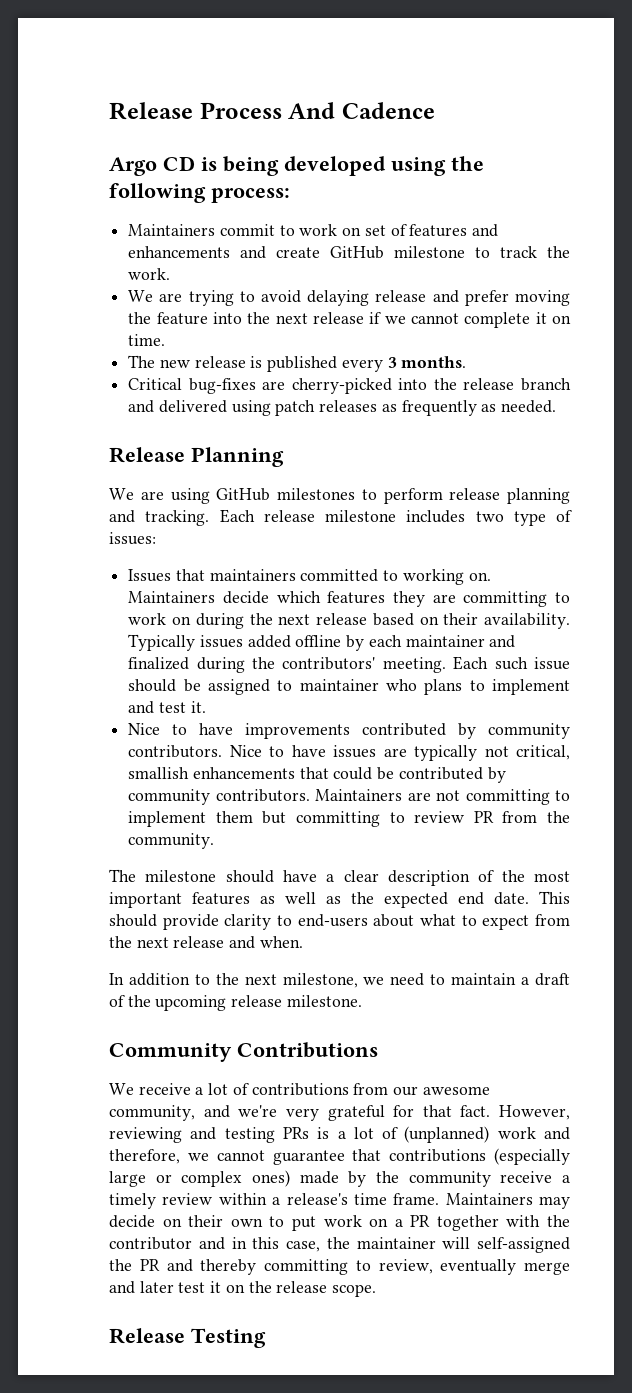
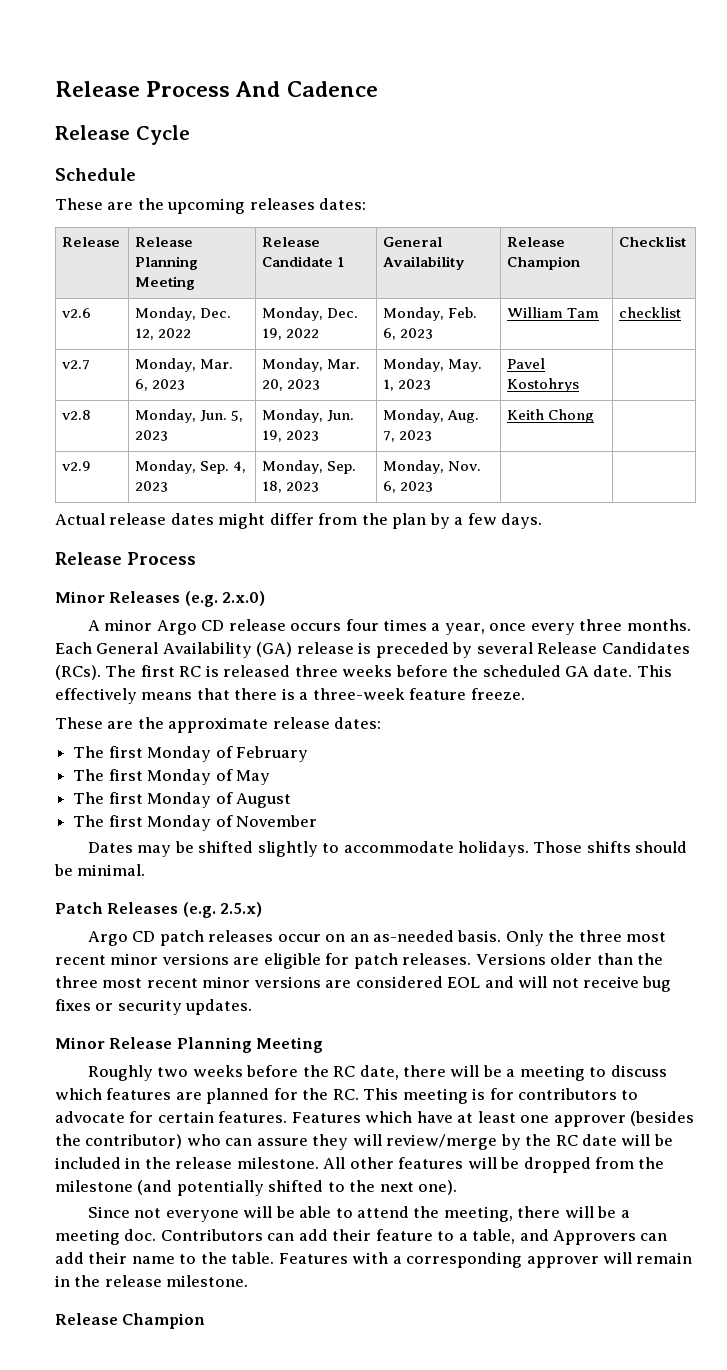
[109,156,484,176] [109,183,290,203] [128,224,499,237] [128,246,570,259] [128,268,171,280] [128,290,571,306] [128,312,571,328] [128,334,166,346] [128,355,467,372] [128,378,571,394] [128,400,557,416] [109,447,284,467] [109,488,570,504] [109,509,572,526] [109,532,156,545] [128,569,491,585] [128,591,571,607] [128,613,570,629] [128,634,516,651] [128,656,571,673] [128,679,570,695] [128,701,206,714] [128,723,570,739] [128,745,570,761] [128,767,506,783] [128,789,570,805] [128,811,570,827] [128,833,215,849] [109,869,570,886] [109,891,570,908] [109,914,570,930] [109,936,303,949] [109,973,571,988] [109,995,362,1011] [109,1042,378,1062] [109,1083,490,1096] [109,1105,570,1121] [109,1126,571,1143] [109,1148,570,1165] [109,1170,570,1187] [109,1193,570,1209] [109,1215,570,1231] [109,1237,570,1253] [109,1259,570,1275] [109,1281,377,1297] [109,1328,266,1348] Argo CD is being developed using the following process: // Maintainers commit to work on set of features and enhancements and create GitHub milestone to track the work. // We are trying to avoid delaying release and prefer moving the feature into the next release if we cannot complete it on time. // The new release is published every 3 months. // Critical bug-fixes are cherry-picked into the release branch and delivered using patch releases as frequently as needed. // Release Planning // We are using GitHub milestones to perform release planning and tracking. Each release milestone includes two type of issues: // Issues that maintainers committed to working on. Maintainers decide which features they are committing to work on during the next release based on their availability. Typically issues added offline by each maintainer and finalized during the contributors' meeting. Each such issue should be assigned to maintainer who plans to implement and test it. // Nice to have improvements contributed by community contributors. Nice to have issues are typically not critical, smallish enhancements that could be contributed by community contributors. Maintainers are not committing to implement them but committing to review PR from the community. // The milestone should have a clear description of the most important features as well as the expected end date. This should provide clarity to end-users about what to expect from the next release and when. // In addition to the next milestone, we need to maintain a draft of the upcoming release milestone. // Community Contributions // We receive a lot of contributions from our awesome community, and we're very grateful for that fact. However, reviewing and testing PRs is a lot of (unplanned) work and therefore, we cannot guarantee that contributions (especially large or complex ones) made by the community receive a timely review within a release's time frame. Maintainers may decide on their own to put work on a PR together with the contributor and in this case, the maintainer will self-assigned the PR and thereby committing to review, eventually merge and later test it on the release scope. // Release Testing -> [55,125,190,145] [55,168,136,181] [55,198,367,214] [62,237,121,247] [135,237,194,247] [135,256,199,270] [135,276,196,290] [262,237,321,247] [262,256,345,267] [383,237,443,247] [383,256,466,270] [507,237,566,247] [507,256,581,270] [619,236,687,247] [62,308,92,318] [135,307,232,321] [135,328,192,340] [262,307,359,321] [262,328,320,340] [383,307,478,321] [383,328,434,340] [507,307,600,318] [619,307,682,318] [62,360,91,370] [135,358,234,372] [135,379,186,391] [262,358,361,372] [262,379,321,391] [383,358,483,372] [383,379,432,391] [507,358,546,369] [507,378,580,392] [62,410,92,420] [135,409,244,423] [135,430,169,441] [262,409,355,423] [262,430,320,442] [383,409,480,423] [383,430,433,442] [507,409,595,423] [62,461,92,471] [135,460,247,474] [135,481,169,492] [262,460,357,474] [262,481,320,493] [383,460,482,474] [383,481,434,493] [55,513,543,529] [55,552,196,565] [55,591,266,607] [87,619,691,635] [55,642,690,658] [55,665,672,680] [55,688,525,704] [55,717,382,733] [73,746,308,762] [73,769,270,785] [73,792,291,808] [73,815,317,831] [87,841,688,857] [54,864,146,876] [55,902,263,918] [87,930,667,946] [55,953,663,969] [55,976,672,992] [55,999,253,1015] [55,1037,324,1053] [87,1065,667,1081] [55,1088,639,1104] [55,1111,695,1127] [55,1134,673,1150] [55,1157,665,1173] [55,1180,458,1196] [87,1206,630,1222] [55,1229,668,1245] [55,1252,693,1268] [55,1275,249,1287] [55,1313,206,1329] Release Cycle // Schedule // These are the upcoming releases dates: // Release | Release Planning Meeting | Release Candidate 1 | General Availability | Release Champion | Checklist // v2.6 | Monday, Dec. 12, 2022 | Monday, Dec. 19, 2022 | Monday, Feb. 6, 2023 | William Tam | checklist // v2.7 | Monday, Mar. 6, 2023 | Monday, Mar. 20, 2023 | Monday, May. 1, 2023 | Pavel Kostohrys | // v2.8 | Monday, Jun. 5, 2023 | Monday, Jun. 19, 2023 | Monday, Aug. 7, 2023 | Keith Chong | // v2.9 | Monday, Sep. 4, 2023 | Monday, Sep. 18, 2023 | Monday, Nov. 6, 2023 | | // Actual release dates might differ from the plan by a few days. // Release Process // Minor Releases (e.g. 2.x.0) // A minor Argo CD release occurs four times a year, once every three months. Each General Availability (GA) release is preceded by several Release Candidates (RCs). The first RC is released three weeks before the scheduled GA date. This effectively means that there is a three-week feature freeze. // These are the approximate release dates: // The first Monday of February // The first Monday of May // The first Monday of August // The first Monday of November // Dates may be shifted slightly to accommodate holidays. Those shifts should be minimal. // Patch Releases (e.g. 2.5.x) // Argo CD patch releases occur on an as-needed basis. Only the three most recent minor versions are eligible for patch releases. Versions older than the three most recent minor versions are considered EOL and will not receive bug fixes or security updates. // Minor Release Planning Meeting // Roughly two weeks before the RC date, there will be a meeting to discuss which features are planned for the RC. This meeting is for contributors to advocate for certain features. Features which have at least one approver (besides the contributor) who can assure they will review/merge by the RC date will be included in the release milestone. All other features will be dropped from the milestone (and potentially shifted to the next one). // Since not everyone will be able to attend the meeting, there will be a meeting doc. Contributors can add their feature to a table, and Approvers can add their name to the table. Features with a corresponding approver will remain in the release milestone. // Release Champion

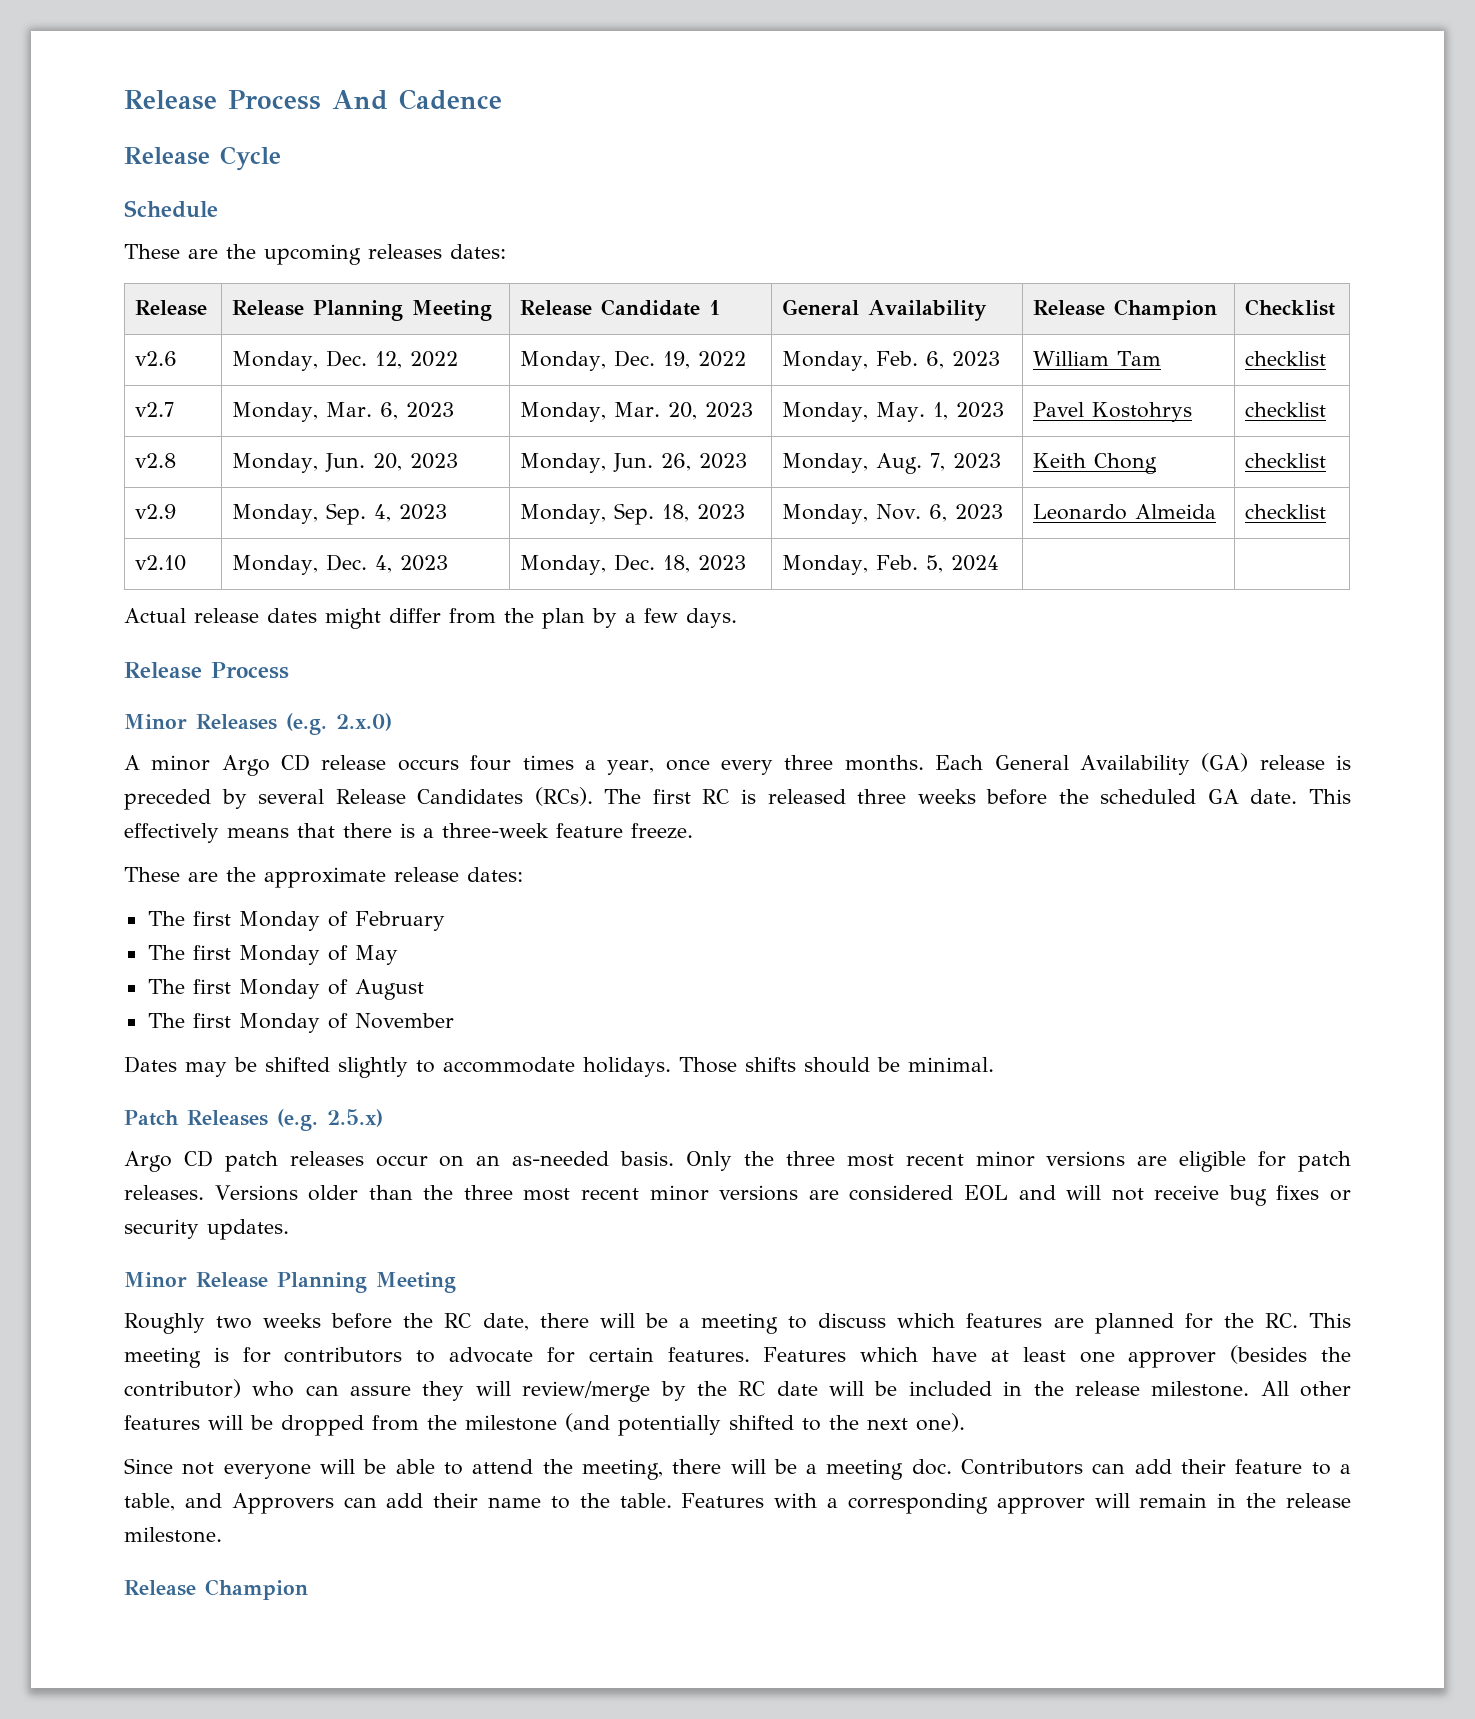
(580, 385) none -> [1244,402,1326,417] checklist
[231,410,244,422] 5, -> [372,453,402,471] 20,
[262,430,283,442] 19, -> [660,453,691,471] 26,
(595, 416) none -> [1244,453,1326,468] checklist
(434, 486) none -> [1032,504,1216,520] [1244,504,1326,519] [134,555,186,571] [231,554,448,575] [519,554,746,575] [781,555,999,575] | Leonardo Almeida | checklist // v2.10 | Monday, Dec. 4, 2023 | Monday, Dec. 18, 2023 | Monday, Feb. 5, 2024

